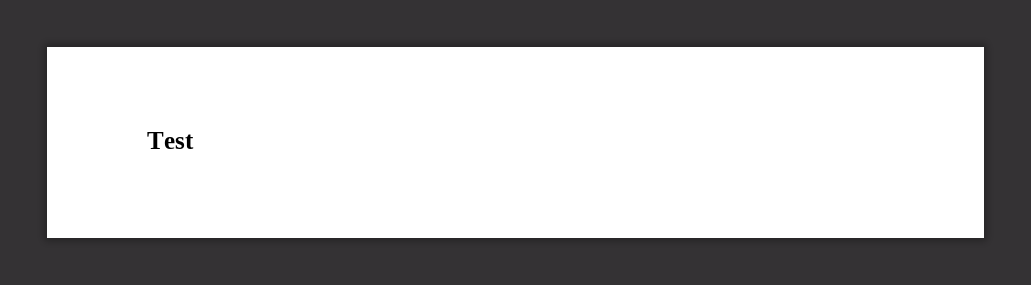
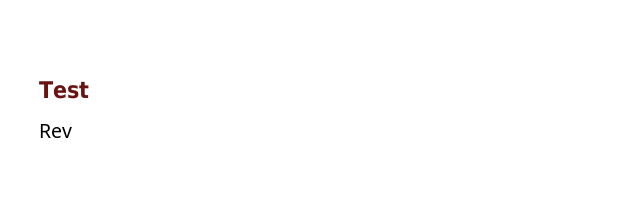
(194, 140) none -> [39,124,72,138] // Rev

